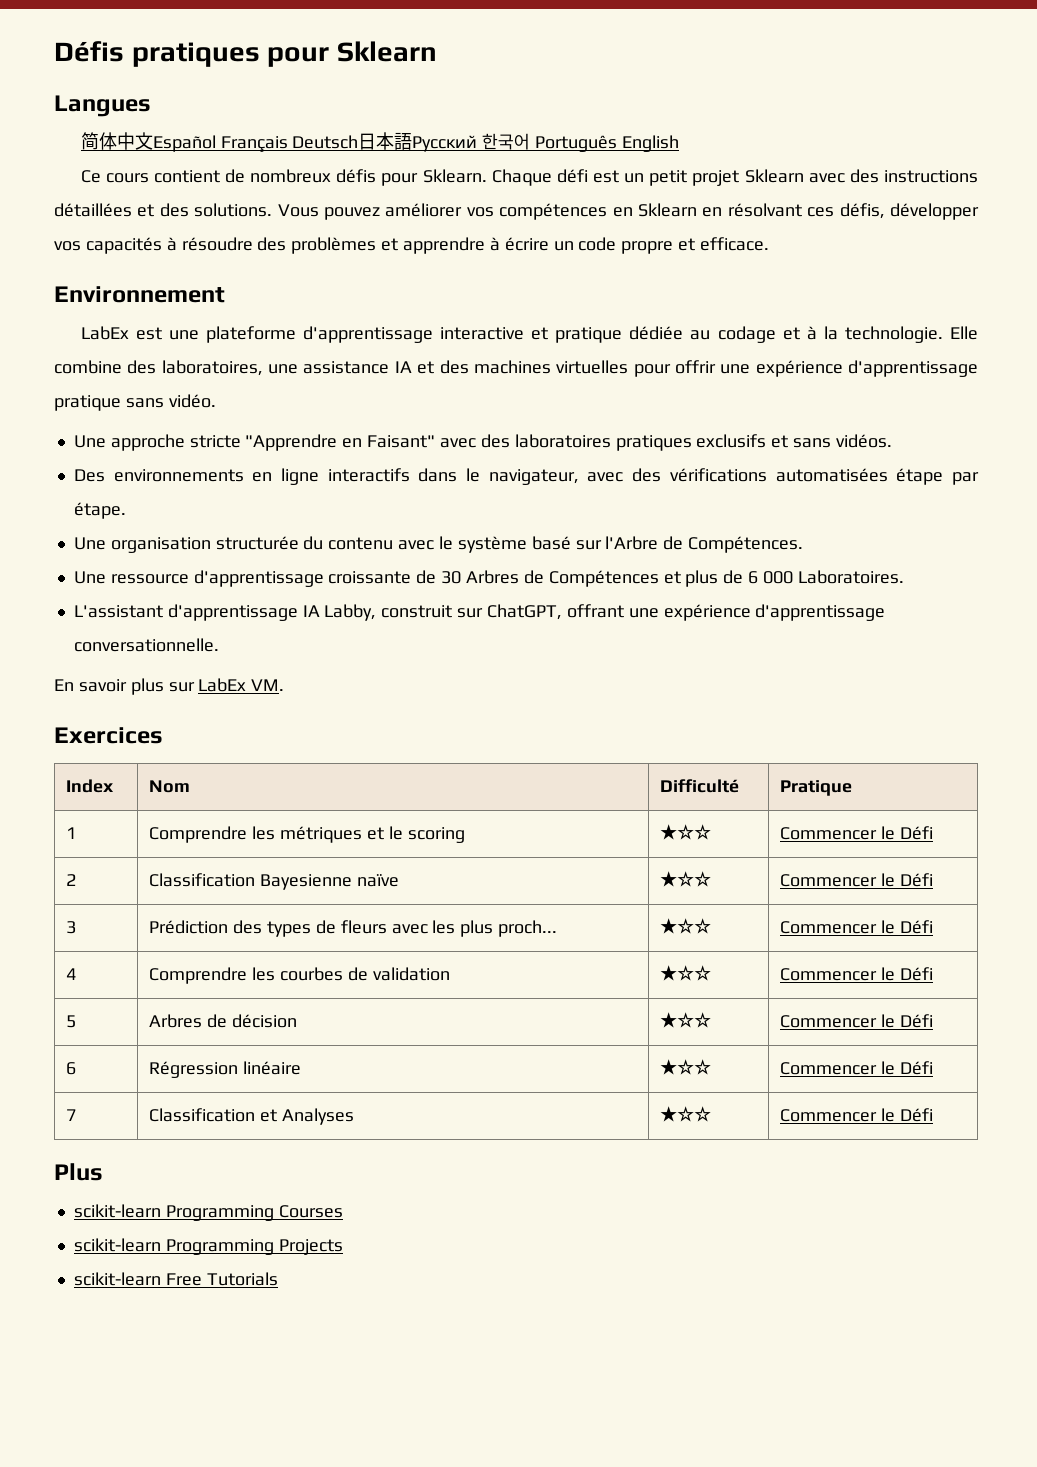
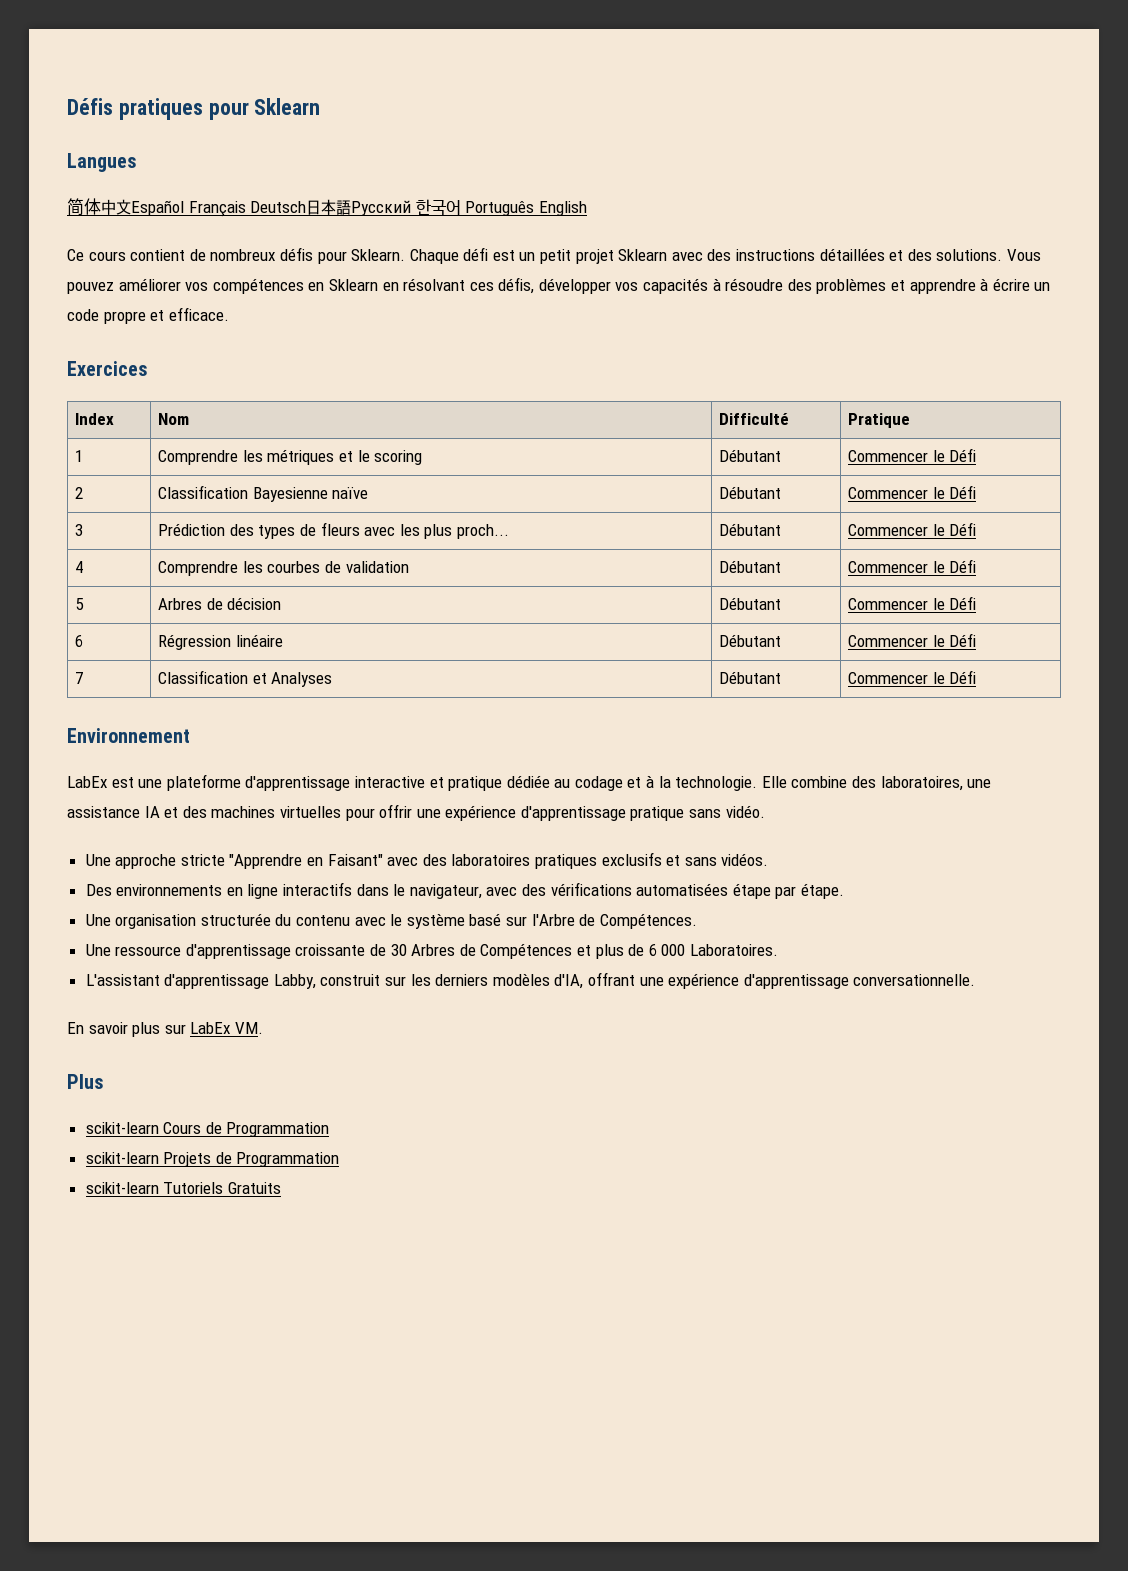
(770, 244) none -> [67,361,148,376] [75,413,115,425] [158,413,190,425] [719,413,790,425] [848,413,911,428] [75,450,84,462] [158,449,423,465] [719,449,782,462] [848,448,977,462] [75,487,84,499] [158,485,369,502] [719,486,782,499] [848,485,977,499] [75,524,84,536] [158,522,509,539] [719,523,782,536] [848,522,977,536] [75,561,84,573] [158,561,409,576] [719,560,782,573] [848,559,977,573] [75,598,85,610] [158,597,282,610] [719,597,782,610] [848,596,977,610] [75,635,84,647] [158,634,283,650] [719,634,782,647] [848,633,977,647] [75,672,84,684] [158,670,333,687] [719,671,782,684] [848,670,977,684] // Exercices // Index | Nom | Difficulté | Pratique // 1 | Comprendre les métriques et le scoring | Débutant | Commencer le Défi // 2 | Classification Bayesienne naïve | Débutant | Commencer le Défi // 3 | Prédiction des types de fleurs avec les plus proch... | Débutant | Commencer le Défi // 4 | Comprendre les courbes de validation | Débutant | Commencer le Défi // 5 | Arbres de décision | Débutant | Commencer le Défi // 6 | Régression linéaire | Débutant | Commencer le Défi // 7 | Classification et Analyses | Débutant | Commencer le Défi
[302,605,320,617] IA -> (270, 981) none
[486,604,562,620] ChatGPT, -> [410,973,584,989] les derniers modèles d'IA,
[54,727,163,744] [66,779,115,793] [149,780,191,793] [660,779,740,793] [780,780,853,796] [66,827,77,839] [149,826,465,843] [660,824,712,840] [780,826,934,840] [66,874,77,886] [149,873,400,890] [660,871,712,887] [780,873,934,887] [66,921,77,934] [149,920,558,937] [660,918,712,934] [780,920,934,934] [66,968,77,980] [149,967,450,984] [660,965,712,981] [780,967,934,981] [66,1015,77,1028] [149,1014,298,1028] [660,1012,712,1028] [780,1014,934,1028] [66,1062,77,1075] [149,1061,302,1078] [660,1059,712,1075] [780,1061,934,1075] [66,1109,77,1121] [149,1108,355,1125] [660,1106,712,1122] [780,1108,934,1122] [54,1163,103,1181] [73,1204,343,1221] [73,1238,343,1255] [73,1272,278,1286] Exercices // Index | Nom | Difficulté | Pratique // 1 | Comprendre les métriques et le scoring | ★☆☆ | Commencer le Défi // 2 | Classification Bayesienne naïve | ★☆☆ | Commencer le Défi // 3 | Prédiction des types de fleurs avec les plus proch... | ★☆☆ | Commencer le Défi // 4 | Comprendre les courbes de validation | ★☆☆ | Commencer le Défi // 5 | Arbres de décision | ★☆☆ | Commencer le Défi // 6 | Régression linéaire | ★☆☆ | Commencer le Défi // 7 | Classification et Analyses | ★☆☆ | Commencer le Défi // Plus // scikit-learn Programming Courses // scikit-learn Programming Projects // scikit-learn Free Tutorials -> [67,1074,104,1089] [85,1122,330,1137] [85,1152,340,1167] [85,1182,281,1194] Plus // scikit-learn Cours de Programmation // scikit-learn Projets de Programmation // scikit-learn Tutoriels Gratuits

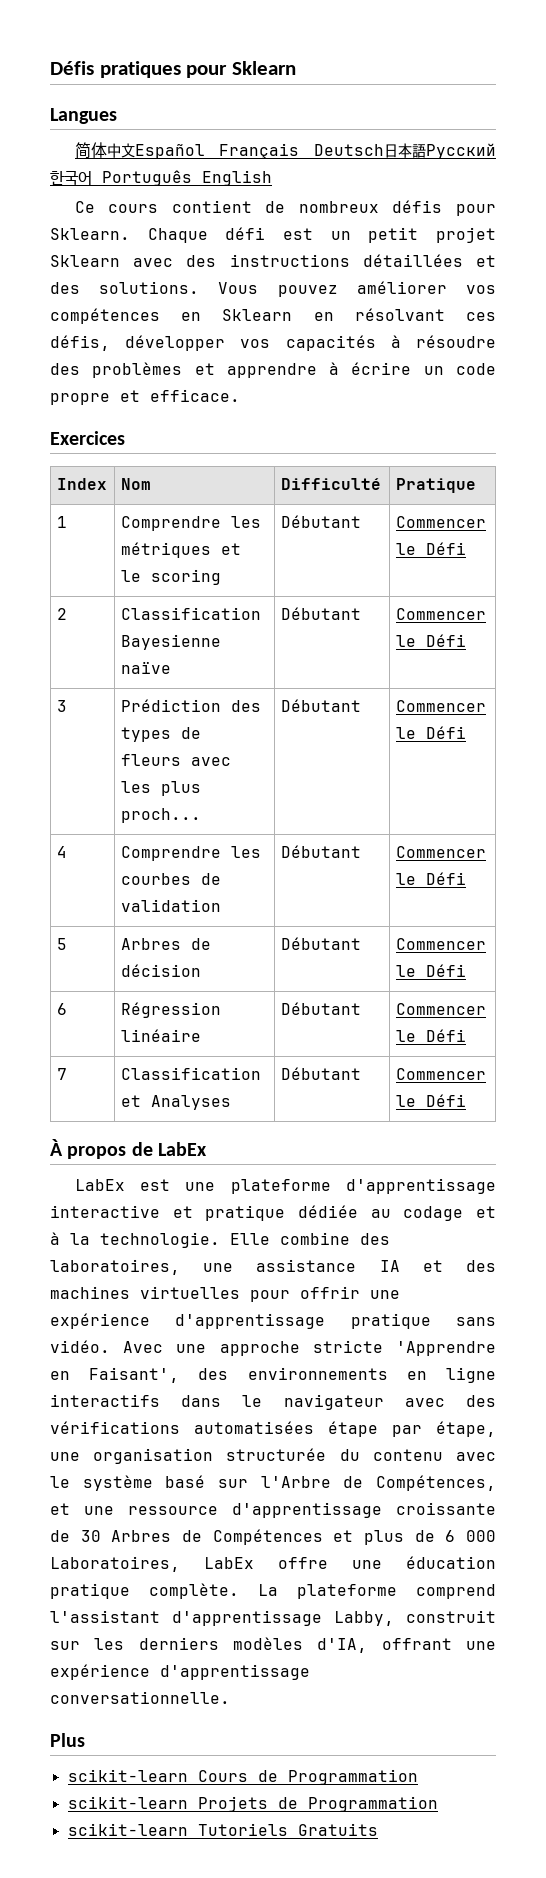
[67,728,190,743] Environnement -> [50,1139,208,1159] À propos de LabEx
[85,852,769,869] [85,884,112,896] // Une approche stricte "Apprendre en Faisant" avec des laboratoires pratiques exclusifs et sans vidéos. // Des -> [123,1340,496,1356] [50,1367,229,1383] Avec une approche stricte 'Apprendre en Faisant', des
[409,884,482,899] navigateur, -> [283,1394,384,1410] navigateur
[800,883,844,899] [85,914,111,926] étape. // Une -> [436,1421,496,1437] [50,1452,80,1461] étape, une
[599,913,697,929] [85,944,111,956] Compétences. // Une -> [376,1475,496,1491] [50,1503,114,1515] Compétences, et une
[689,944,778,956] [85,974,160,986] Laboratoires. // L'assistant -> [50,1556,496,1572] [50,1583,496,1599] [50,1610,160,1623] Laboratoires, LabEx offre une éducation pratique complète. La plateforme comprend l'assistant
[67,1022,263,1037] // En savoir plus sur LabEx VM. -> (230, 1697) none

